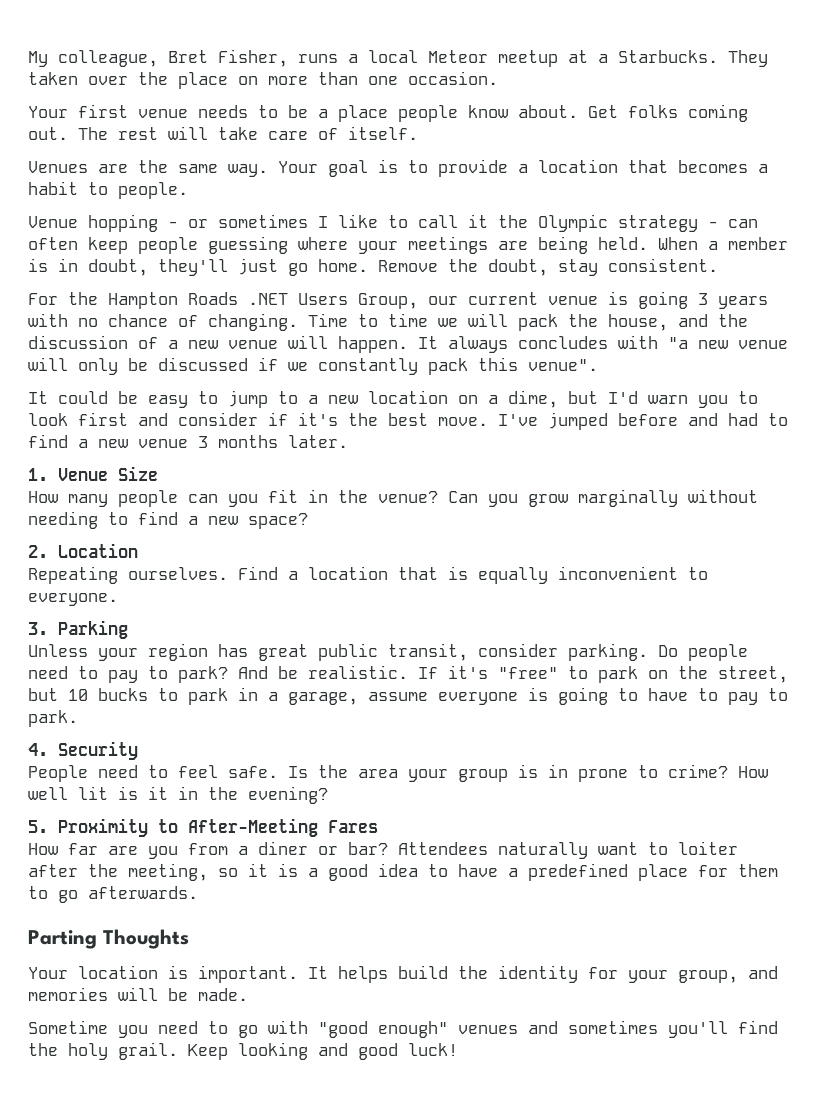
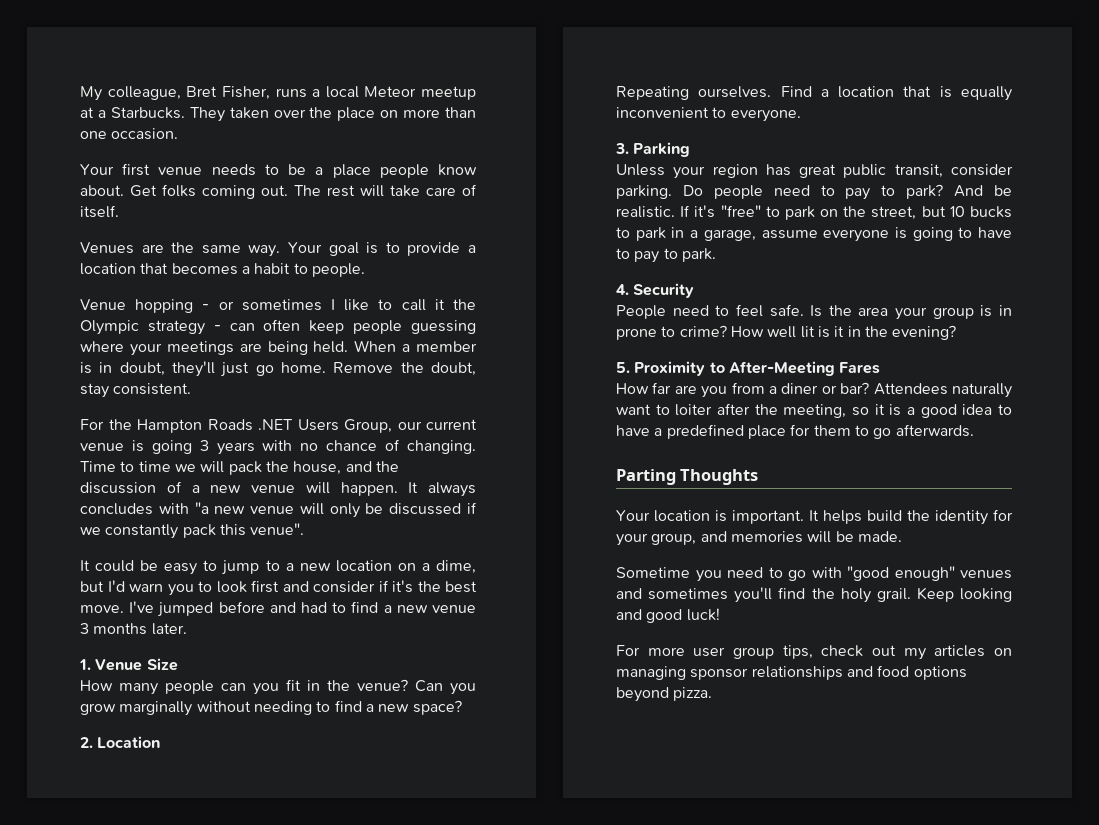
(458, 1049) none -> [616,645,1012,660] [616,665,967,680] [616,687,713,702] // For more user group tips, check out my articles on managing sponsor relationships and food options beyond pizza.

